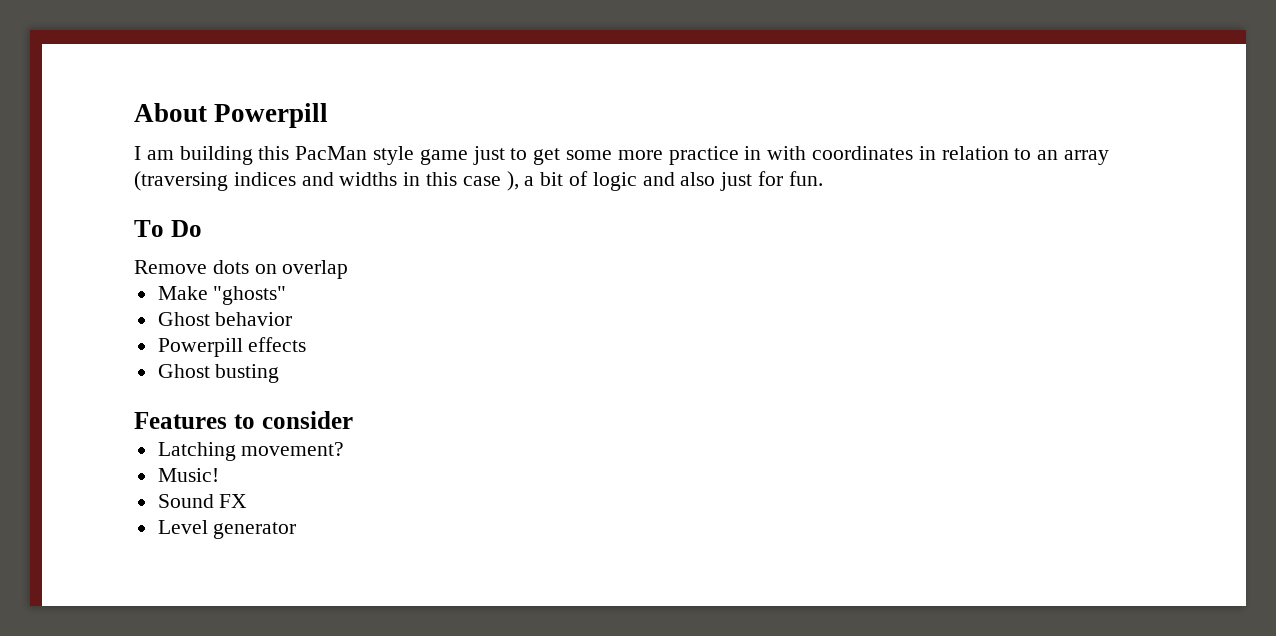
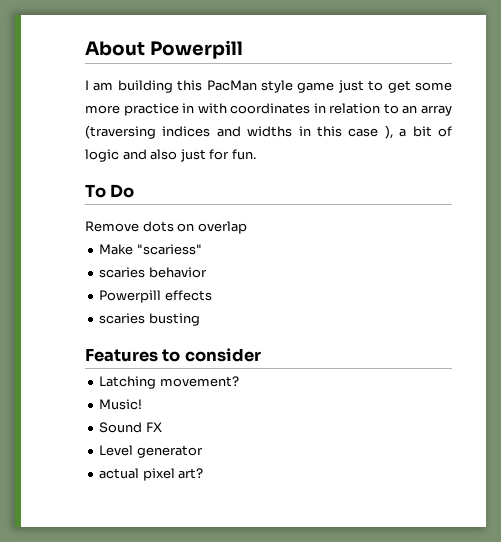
[213,286,287,305] [157,312,210,326] "ghosts" // Ghost -> [136,244,202,255] [99,267,146,278] "scariess" // scaries
[157,364,210,378] Ghost -> [99,313,146,324] scaries
(297, 530) none -> [99,468,204,481] // actual pixel art?

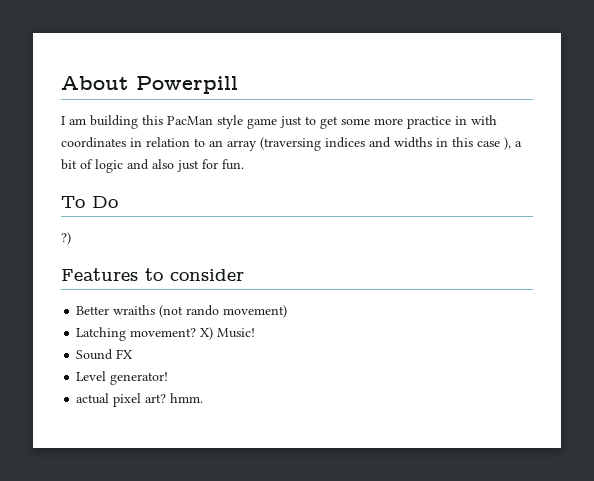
[85,221,247,234] [99,244,202,255] [99,267,207,278] [99,290,212,303] [99,313,200,326] [85,348,261,362] Remove dots on overlap // Make "scariess" // scaries behavior // Powerpill effects // scaries busting // Features to consider -> [61,232,71,245] [61,268,244,281] [76,305,288,318] ?) // Features to consider // Better wraiths (not rando movement)
(239, 381) // -> [200,327,214,340] X)
[136,445,203,458] generator -> [110,372,169,385] generator!
(204, 473) none -> [170,393,204,403] hmm.

